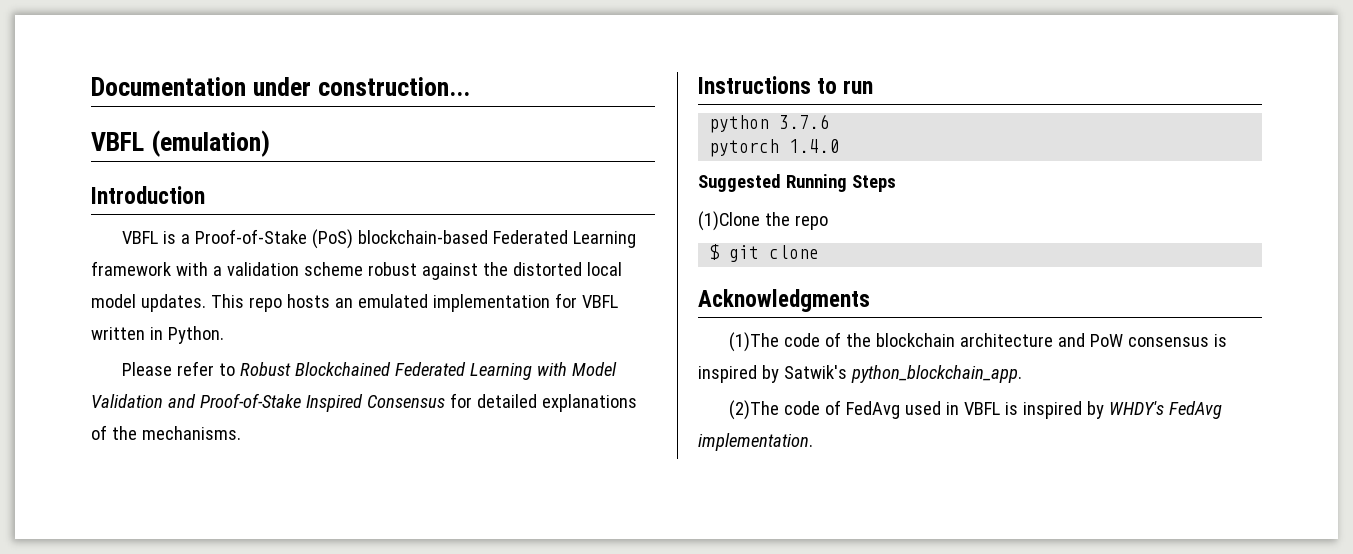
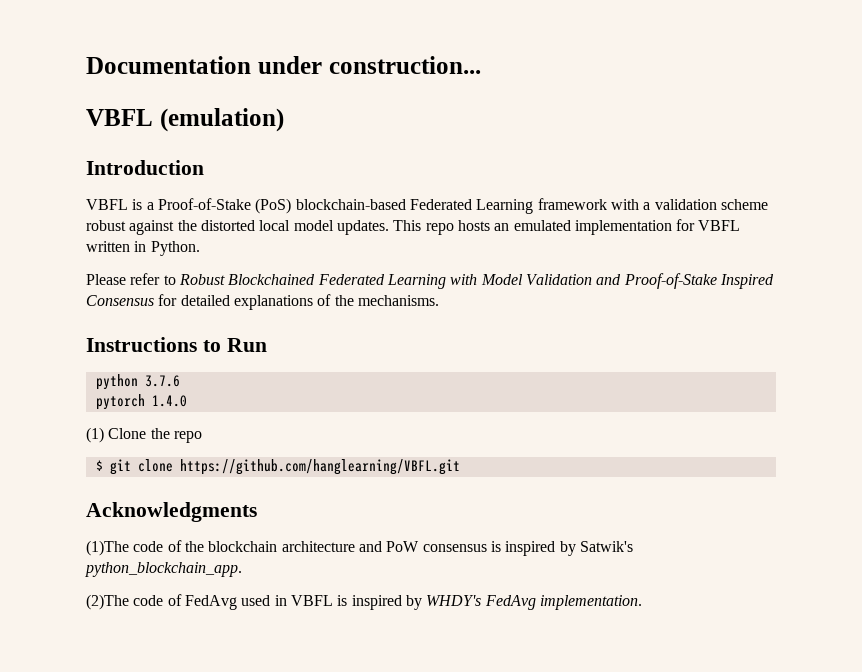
[843,80,874,94] run -> [226,338,267,352] Run
[698,174,896,192] [698,211,760,231] Suggested Running Steps // (1)Clone -> [86,427,147,443] (1) Clone
(820, 252) none -> [179,459,460,475] https://github.com/hanglearning/VBFL.git

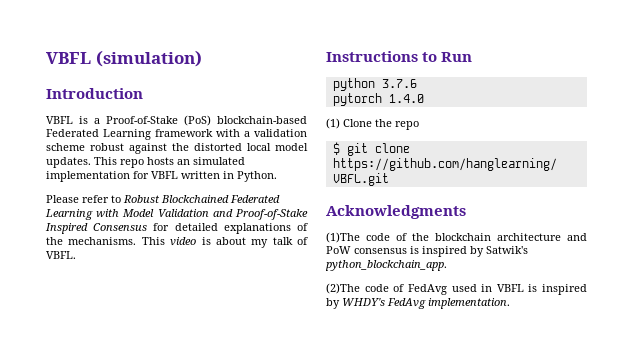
[86,56,481,74] [86,108,284,132] Documentation under construction... // VBFL (emulation) -> [46,50,202,67] VBFL (simulation)
[513,220,571,231] emulated -> [193,157,245,165] simulated
(439, 300) none -> [141,237,308,248] [46,251,76,259] This video is about my talk of VBFL.

